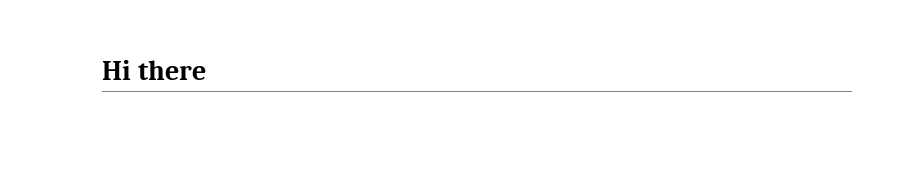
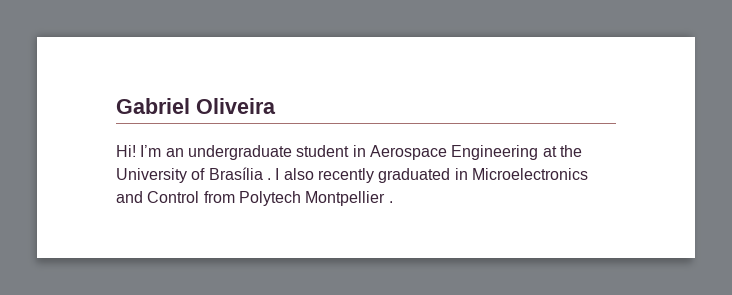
[102,60,207,80] Hi there -> [116,98,276,114] [116,145,582,160] [116,167,588,183] [116,191,393,206] Gabriel Oliveira // Hi! I’m an undergraduate student in Aerospace Engineering at the University of Brasília . I also recently graduated in Microelectronics and Control from Polytech Montpellier .

